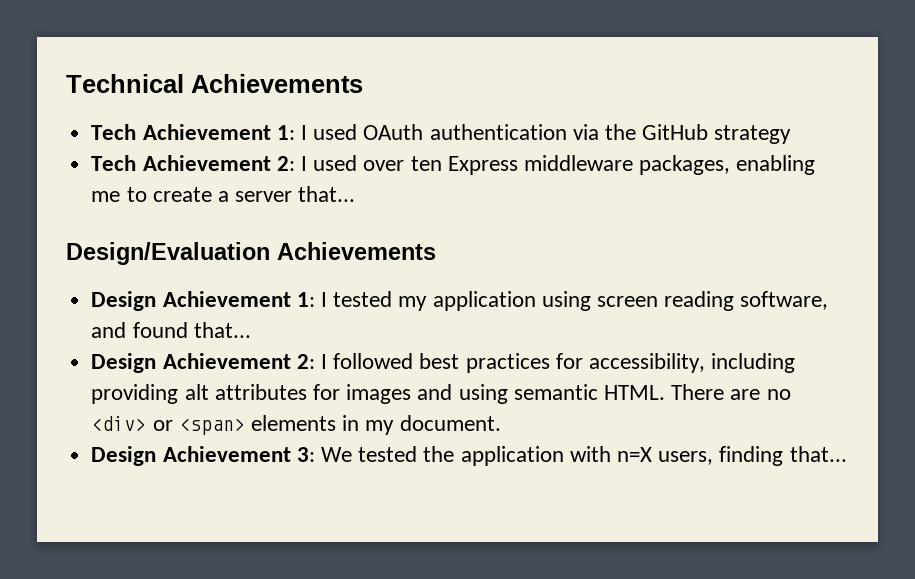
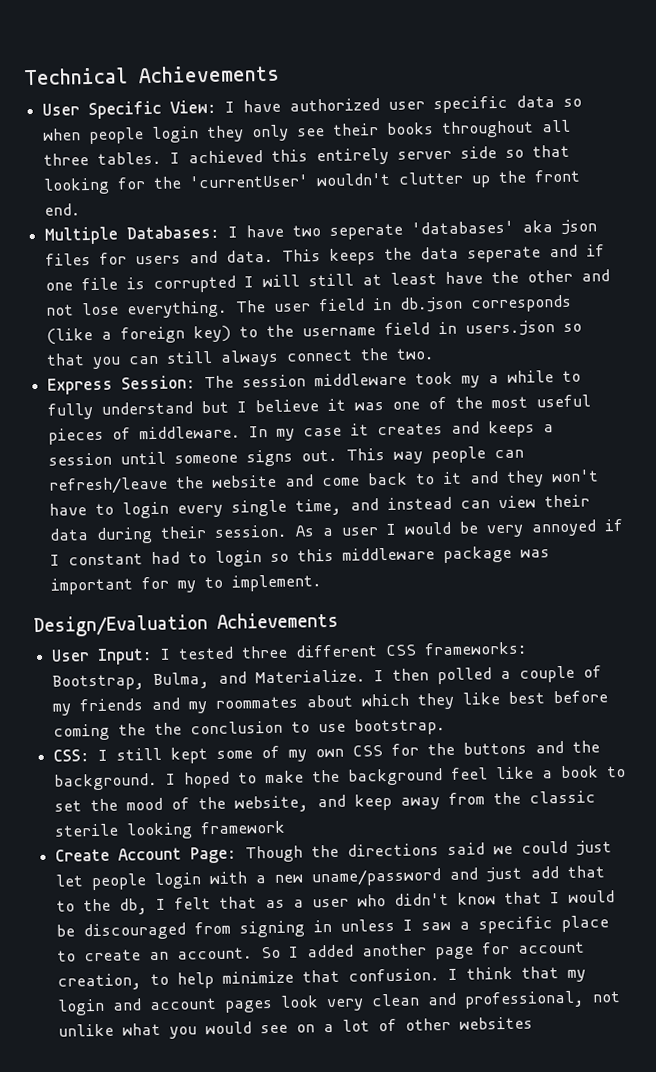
[91,124,792,144] [91,155,816,175] [91,186,356,202] [66,242,436,265] [91,291,829,311] [91,322,251,338] [91,353,796,373] [91,384,791,404] [91,415,501,435] [91,446,847,466] Tech Achievement 1: I used OAuth authentication via the GitHub strategy // Tech Achievement 2: I used over ten Express middleware packages, enabling me to create a server that... // Design/Evaluation Achievements // Design Achievement 1: I tested my application using screen reading software, and found that... // Design Achievement 2: I followed best practices for accessibility, including providing alt attributes for images and using semantic HTML. There are no <div> or <span> elements in my document. // Design Achievement 3: We tested the application with n=X users, finding that... -> [42,95,583,120] [42,119,572,145] [43,144,571,166] [43,169,581,195] [44,203,82,216] [44,219,598,245] [45,244,606,266] [45,269,611,293] [46,294,573,319] [46,320,583,345] [46,347,435,369] [47,370,582,395] [47,394,592,420] [48,420,555,445] [48,446,525,467] [48,469,600,495] [49,494,591,519] [49,518,624,544] [50,545,551,567] [50,574,323,595] [33,611,339,638] [51,641,529,665] [52,665,603,691] [52,690,609,716] [53,718,447,741] [53,740,601,764] [54,765,627,791] [54,790,597,813] [54,820,287,840] [55,840,613,864] [55,865,606,891] [56,890,616,915] [56,915,610,941] [57,941,586,962] [57,966,587,991] [57,990,622,1016] [58,1016,534,1039] User Specific View: I have authorized user specific data so when people login they only see their books throughout all three tables. I achieved this entirely server side so that looking for the 'currentUser' wouldn't clutter up the front end. // Multiple Databases: I have two seperate 'databases' aka json files for users and data. This keeps the data seperate and if one file is corrupted I will still at least have the other and not lose everything. The user field in db.json corresponds (like a foreign key) to the username field in users.json so that you can still always connect the two. // Express Session: The session middleware took my a while to fully understand but I believe it was one of the most useful pieces of middleware. In my case it creates and keeps a session until someone signs out. This way people can refresh/leave the website and come back to it and they won't have to login every single time, and instead can view their data during their session. As a user I would be very annoyed if I constant had to login so this middleware package was important for my to implement. // Design/Evaluation Achievements // User Input: I tested three different CSS frameworks: Bootstrap, Bulma, and Materialize. I then polled a couple of my friends and my roommates about which they like best before coming the the conclusion to use bootstrap. // CSS: I still kept some of my own CSS for the buttons and the background. I hoped to make the background feel like a book to set the mood of the website, and keep away from the classic sterile looking framework // Create Account Page: Though the directions said we could just let people login with a new uname/password and just add that to the db, I felt that as a user who didn't know that I would be discouraged from signing in unless I saw a specific place to create an account. So I added another page for account creation, to help minimize that confusion. I think that my login and account pages look very clean and professional, not unlike what you would see on a lot of other websites

